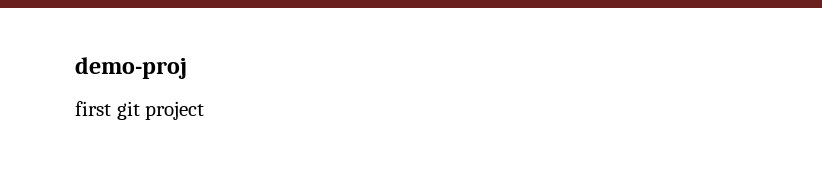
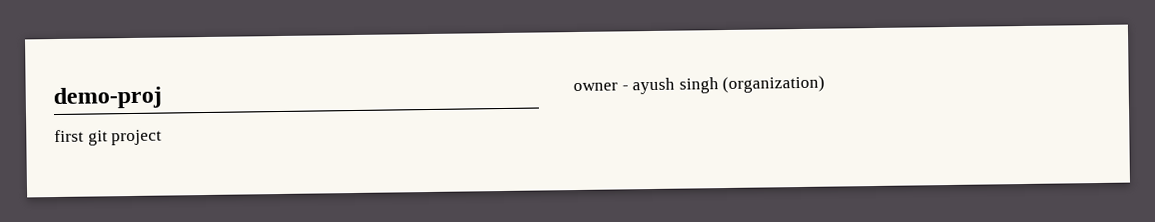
(205, 110) none -> [573,75,826,95] // owner - ayush singh (organization)

